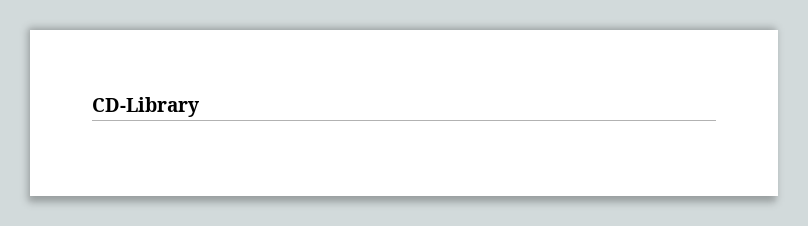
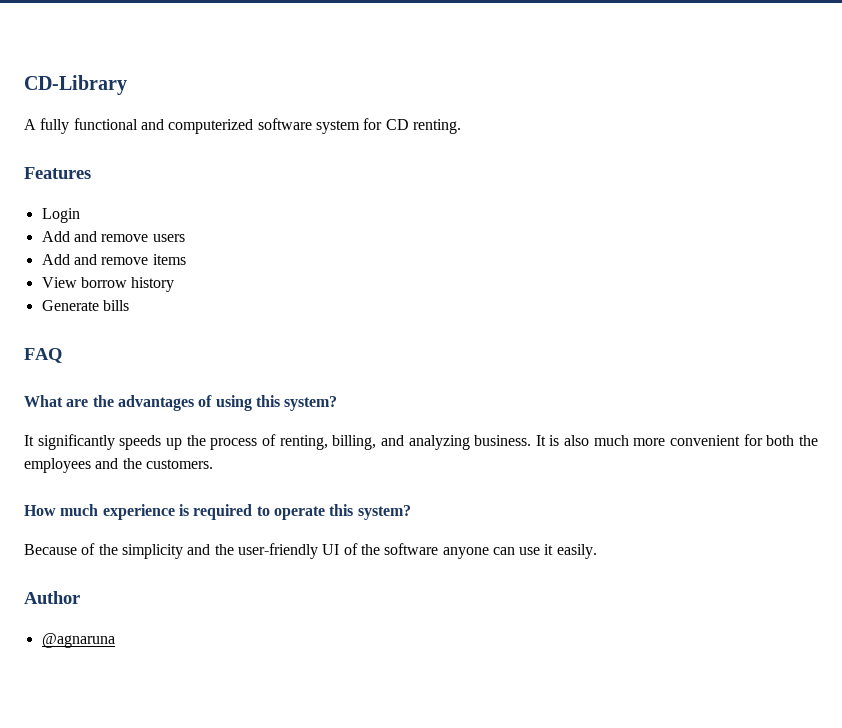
(199, 107) none -> [24,118,461,134] [24,167,91,179] [41,208,80,223] [41,231,185,242] [41,254,186,265] [41,277,175,292] [41,300,129,311] [24,348,62,363] [24,395,338,411] [24,434,818,450] [24,458,213,473] [24,504,411,520] [24,543,597,559] [24,591,80,604] [41,633,115,648] // A fully functional and computerized software system for CD renting. // Features // Login // Add and remove users // Add and remove items // View borrow history // Generate bills // FAQ // What are the advantages of using this system? // It significantly speeds up the process of renting, billing, and analyzing business. It is also much more convenient for both the employees and the customers. // How much experience is required to operate this system? // Because of the simplicity and the user-friendly UI of the software anyone can use it easily. // Author // @agnaruna

